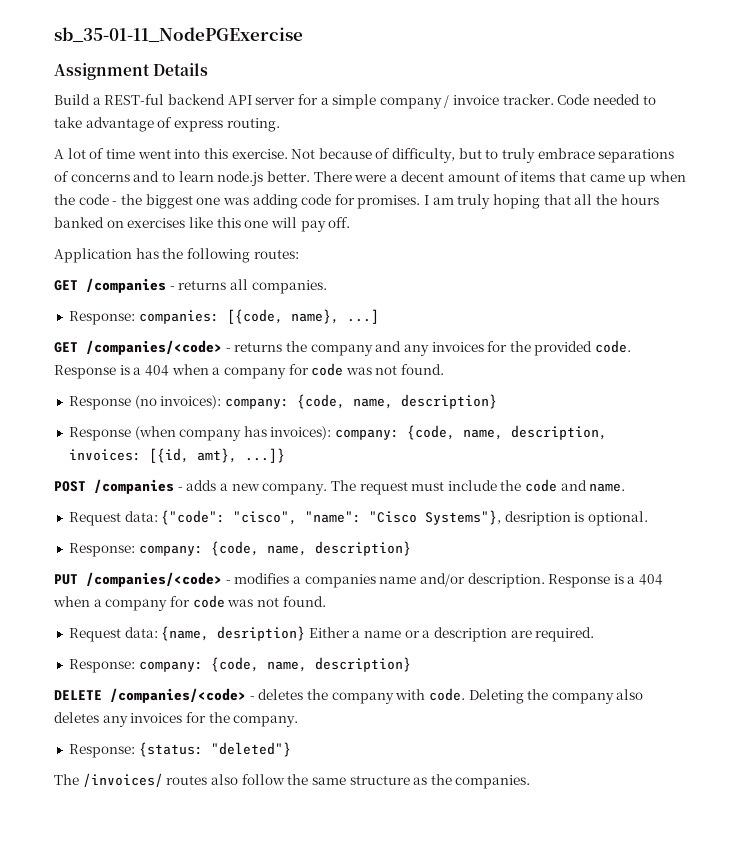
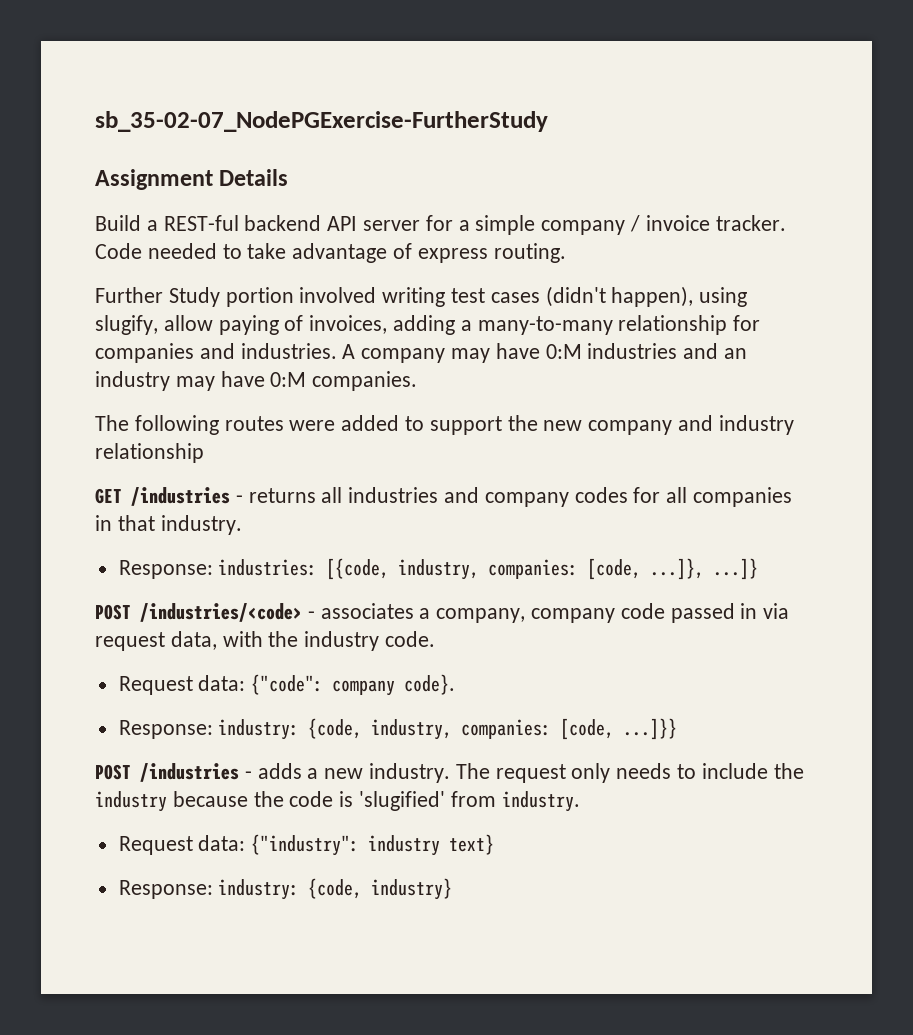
[54,27,303,43] sb_35-01-11_NodePGExercise -> [95,111,548,132] sb_35-02-07_NodePGExercise-FurtherStudy
[54,148,675,163] [54,171,686,186] [54,194,659,209] [54,217,351,232] [54,248,299,263] [54,278,166,293] A lot of time went into this exercise. Not because of difficulty, but to truly embrace separations of concerns and to learn node.js better. There were a decent amount of items that came up when the code - the biggest one was adding code for promises. I am truly hoping that all the hours banked on exercises like this one will pay off. // Application has the following routes: // GET /companies -> [95,286,748,307] [95,315,761,335] [95,343,748,363] [95,371,418,391] [95,415,794,435] [95,443,204,463] [95,487,230,506] Further Study portion involved writing test cases (didn't happen), using slugify, allow paying of invoices, adding a many-to-many relationship for companies and industries. A company may have 0:M industries and an industry may have 0:M companies. // The following routes were added to support the new company and industry relationship // GET /industries
[251,280,327,294] [68,309,379,325] [54,340,632,356] [54,363,445,379] [68,394,497,410] [68,425,608,441] [68,448,285,463] [54,479,174,494] companies. // Response: companies: [{code, name}, ...] // GET /companies/<code> - returns the company and any invoices for the provided code. Response is a 404 when a company for code was not found. // Response (no invoices): company: {code, name, description} // Response (when company has invoices): company: {code, name, description, invoices: [{id, amt}, ...]} // POST /companies -> [348,487,793,507] [95,515,242,535] [118,558,759,580] [95,603,790,623] [95,631,436,651] [118,674,456,696] [118,718,678,740] [95,763,239,782] industries and company codes for all companies in that industry. // Response: industries: [{code, industry, companies: [code, ...]}, ...]} // POST /industries/<code> - associates a company, company code passed in via request data, with the industry code. // Request data: {"code": company code}. // Response: industry: {code, industry, companies: [code, ...]}} // POST /industries
[262,483,328,495] company. -> [369,763,451,783] industry.
[411,479,626,492] [68,510,649,526] [68,541,411,557] [54,572,664,588] [53,595,326,611] [68,626,595,642] [68,657,411,673] [54,688,644,704] [54,712,299,727] [68,742,291,758] [54,773,531,789] must include the code and name. // Request data: {"code": "cisco", "name": "Cisco Systems"}, desription is optional. // Response: company: {code, name, description} // PUT /companies/<code> - modifies a companies name and/or description. Response is a 404 when a company for code was not found. // Request data: {name, desription} Either a name or a description are required. // Response: company: {code, name, description} // DELETE /companies/<code> - deletes the company with code. Deleting the company also deletes any invoices for the company. // Response: {status: "deleted"} // The /invoices/ routes also follow the same structure as the companies. -> [571,763,804,783] [95,791,580,812] [118,834,495,856] [118,878,453,900] only needs to include the industry because the code is 'slugified' from industry. // Request data: {"industry": industry text} // Response: industry: {code, industry}

